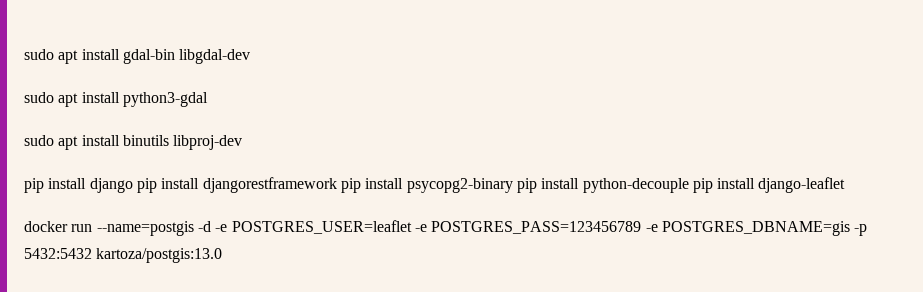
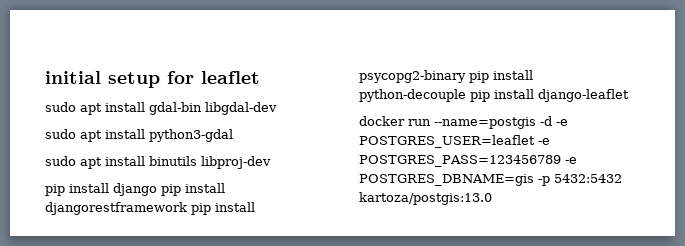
(24, 54) none -> [45,71,260,88] initial setup for leaflet //

